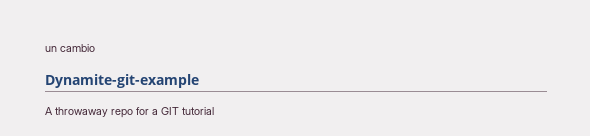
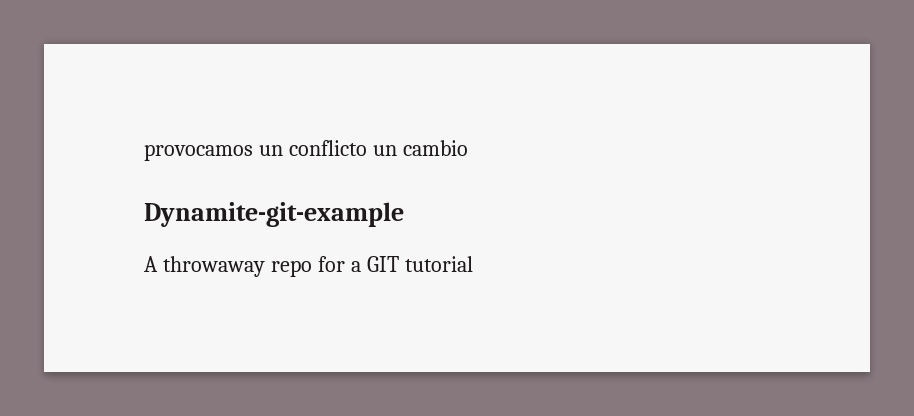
(45, 49) none -> [144,140,367,161] provocamos un conflicto

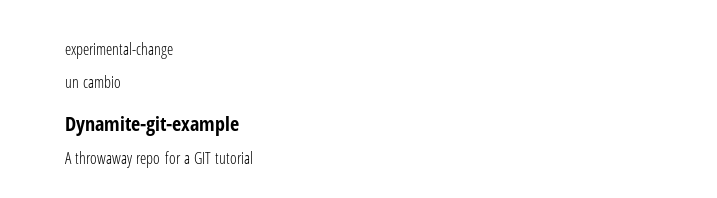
[144,140,367,161] provocamos un conflicto -> [65,42,173,59] experimental-change //

